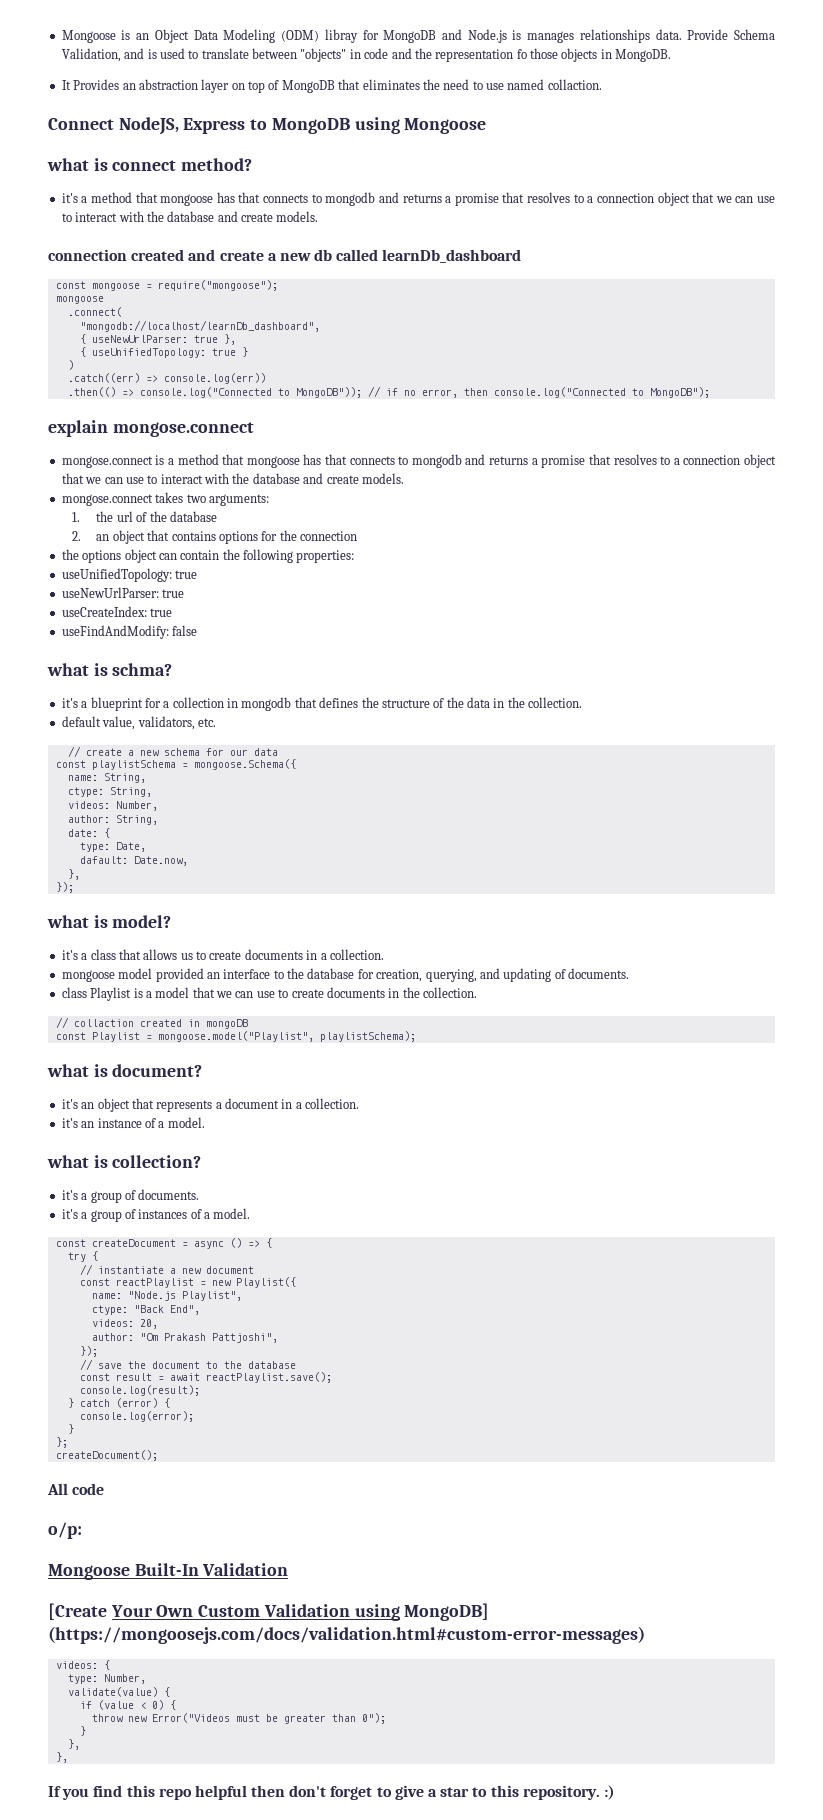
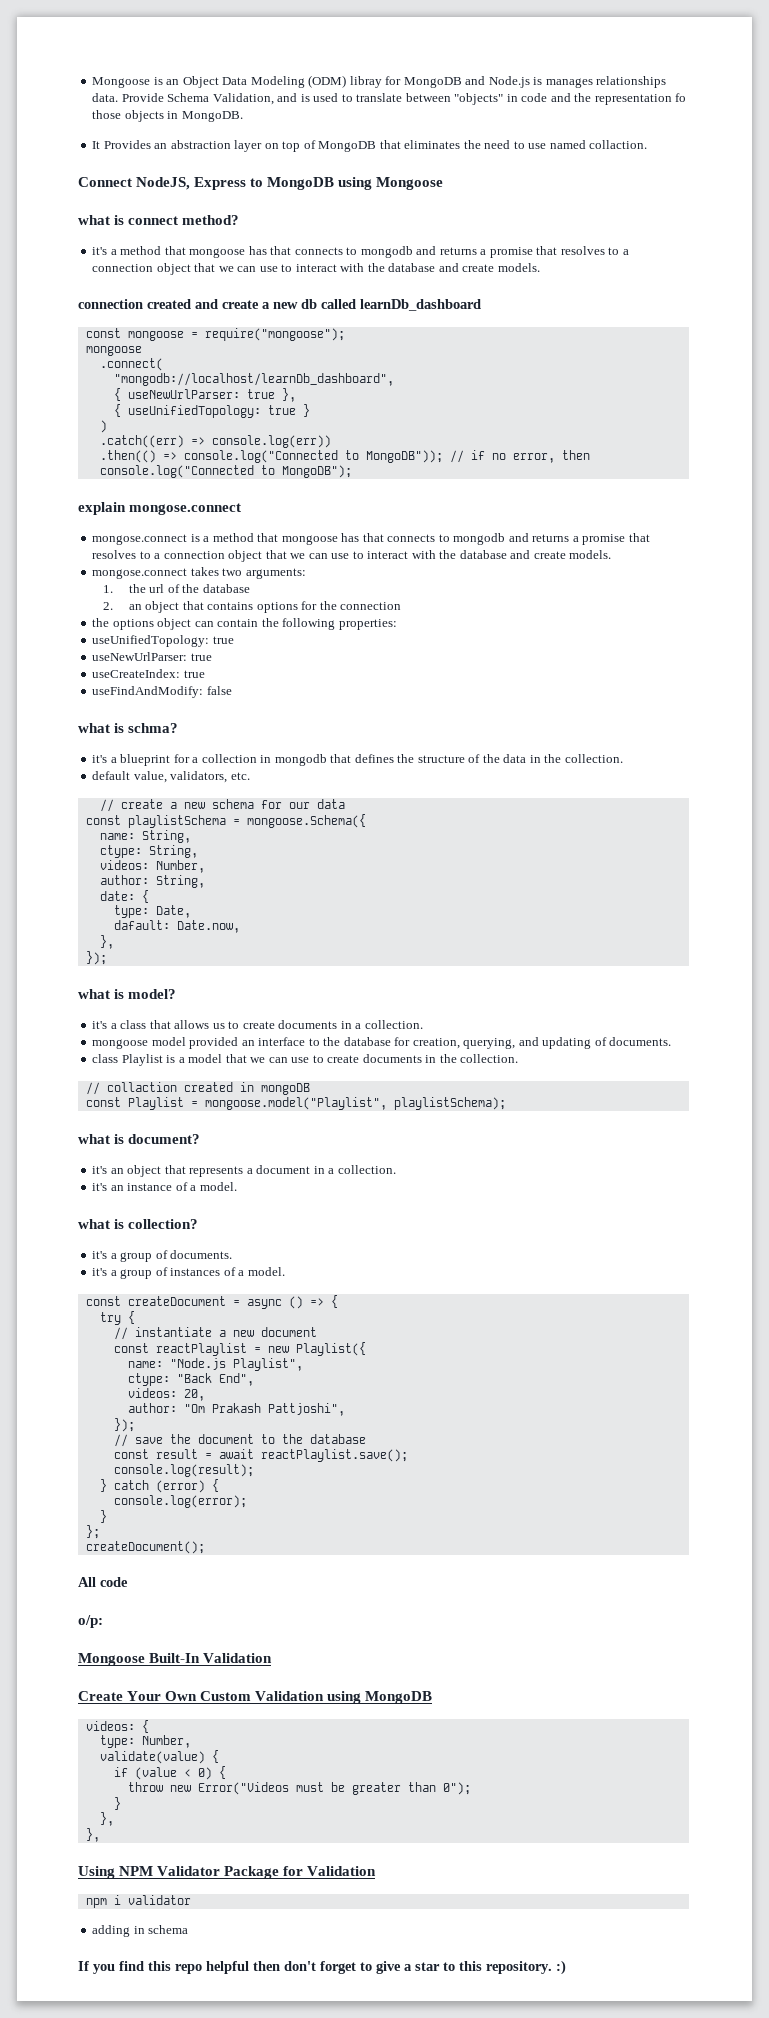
[48,1603,107,1620] [Create -> [78,1691,123,1701] Create
[404,1603,490,1621] [48,1626,645,1644] MongoDB] (https://mongoosejs.com/docs/validation.html#custom-error-messages) -> [365,1691,433,1704] MongoDB
(68, 1757) none -> [78,1866,377,1879] [85,1895,191,1908] [92,1925,189,1937] // Using NPM Validator Package for Validation // npm i validator // adding in schema

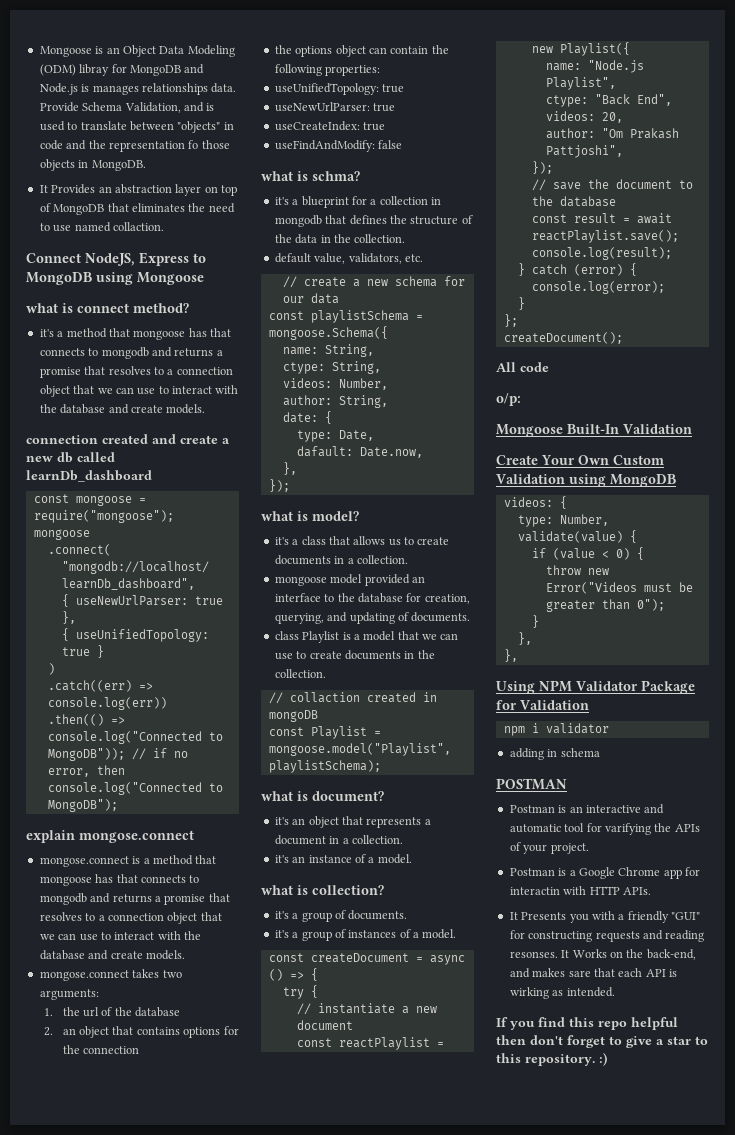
(189, 1929) none -> [496,778,567,790] [509,804,665,814] [509,823,700,835] [509,842,589,854] [509,867,700,879] [509,886,651,895] [509,911,700,923] [509,930,705,942] [509,949,696,960] [509,968,677,978] [509,987,615,999] // POSTMAN // Postman is an interactive and automatic tool for varifying the APIs of your project. // Postman is a Google Chrome app for interactin with HTTP APIs. // It Presents you with a friendly "GUI" for constructing requests and reading resonses. It Works on the back-end, and makes sare that each API is wirking as intended.

